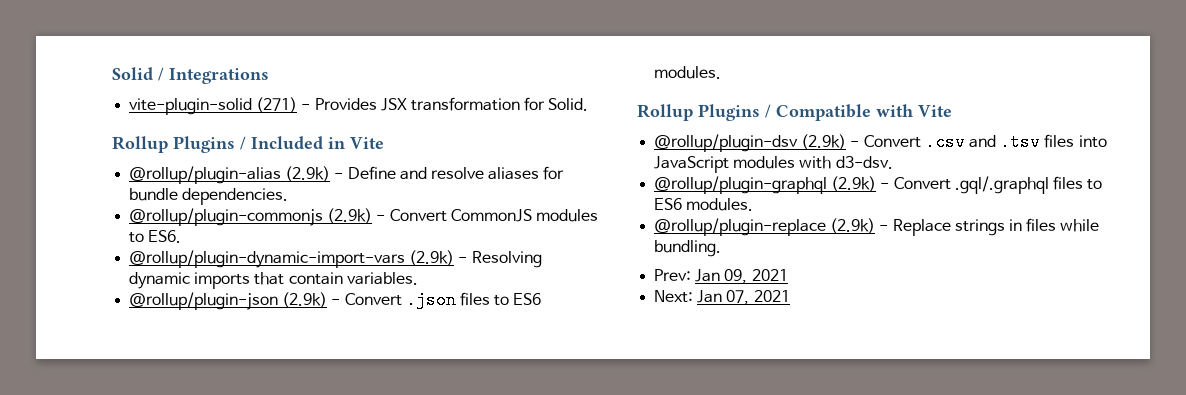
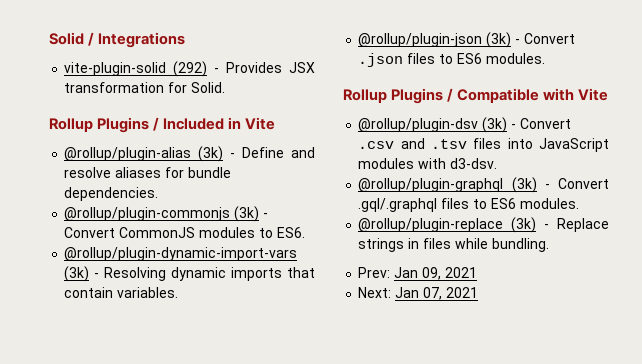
[256,97,298,113] (271) -> [173,61,208,77] (292)
[285,166,331,182] (2.9k) -> [198,146,224,162] (3k)
[327,208,373,224] (2.9k) -> [234,206,260,222] (3k)
[409,250,455,266] (2.9k) -> [64,266,90,282] (3k)
[282,292,328,308] (2.9k) -> [486,32,512,48] (3k)
[801,134,847,150] (2.9k) -> [482,117,508,133] (3k)
[831,176,877,192] (2.9k) -> [511,177,537,193] (3k)
[830,218,876,234] (2.9k) -> [511,217,537,233] (3k)

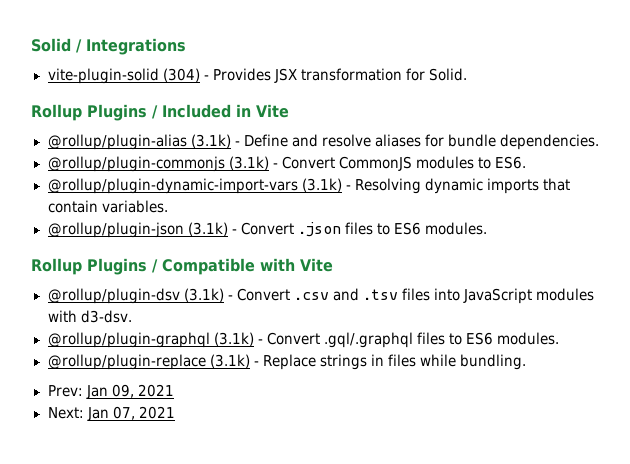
[173,61,208,77] (292) -> [162,68,200,82] (304)
[198,146,224,162] (3k) -> [190,134,231,148] (3.1k)
[234,206,260,222] (3k) -> [228,156,269,170] (3.1k)
[64,266,90,282] (3k) -> [301,178,342,192] (3.1k)
[486,32,512,48] (3k) -> [187,222,228,236] (3.1k)
[482,117,508,133] (3k) -> [183,288,224,302] (3.1k)
[511,177,537,193] (3k) -> [213,332,254,346] (3.1k)
[511,217,537,233] (3k) -> [209,354,250,368] (3.1k)

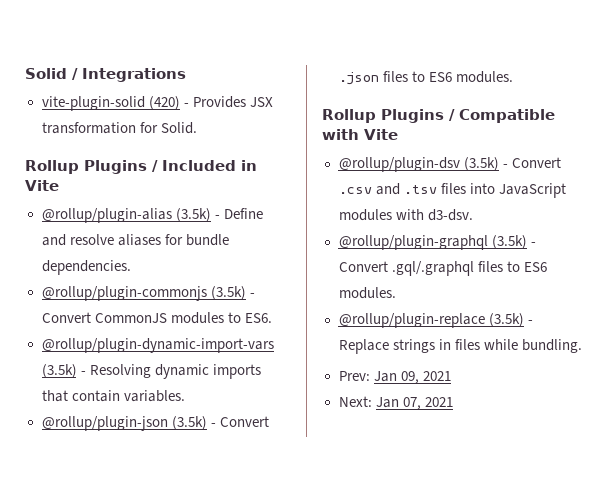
[162,68,200,82] (304) -> [148,96,180,110] (420)
[190,134,231,148] (3.1k) -> [175,208,211,222] (3.5k)
[228,156,269,170] (3.1k) -> [210,286,246,300] (3.5k)
[301,178,342,192] (3.1k) -> [41,364,77,378] (3.5k)
[187,222,228,236] (3.1k) -> [171,416,207,430] (3.5k)
[183,288,224,302] (3.1k) -> [463,157,499,171] (3.5k)
[213,332,254,346] (3.1k) -> [491,235,527,249] (3.5k)
[209,354,250,368] (3.1k) -> [488,313,524,327] (3.5k)

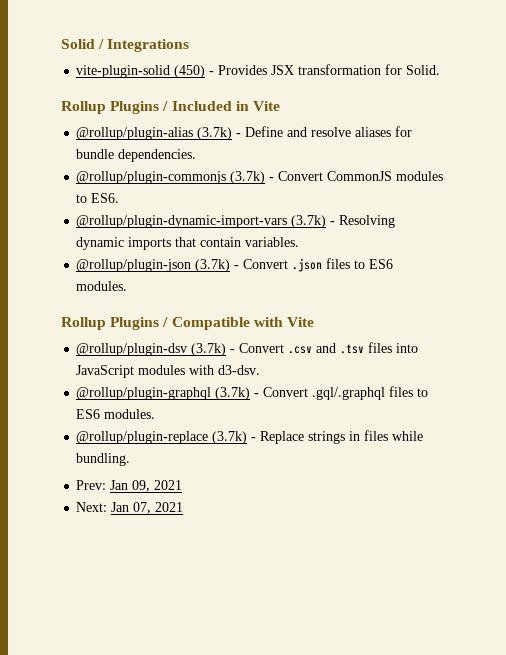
[148,96,180,110] (420) -> [174,65,206,78] (450)
[175,208,211,222] (3.5k) -> [197,127,233,140] (3.7k)
[210,286,246,300] (3.5k) -> [230,171,266,184] (3.7k)
[41,364,77,378] (3.5k) -> [291,215,327,228] (3.7k)
[171,416,207,430] (3.5k) -> [195,259,231,272] (3.7k)
[463,157,499,171] (3.5k) -> [191,343,227,356] (3.7k)
[491,235,527,249] (3.5k) -> [215,387,251,400] (3.7k)
[488,313,524,327] (3.5k) -> [212,431,248,444] (3.7k)

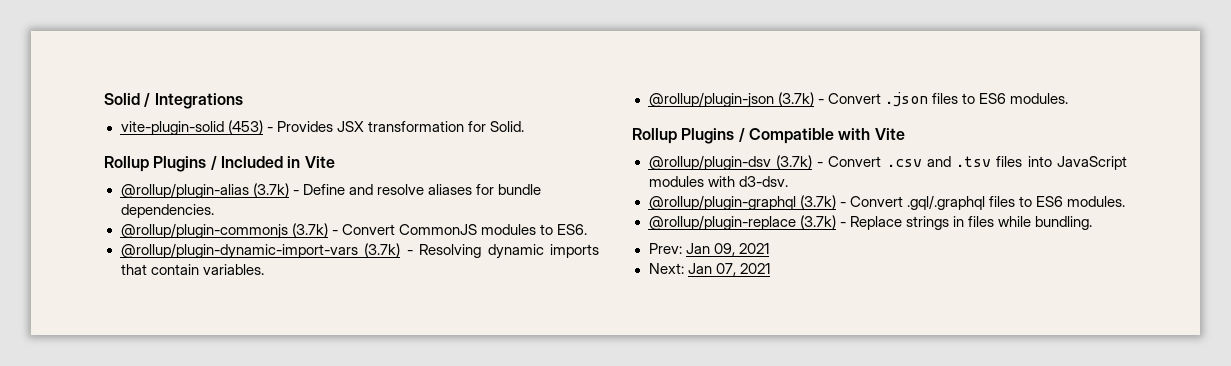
[174,65,206,78] (450) -> [227,120,263,134] (453)

